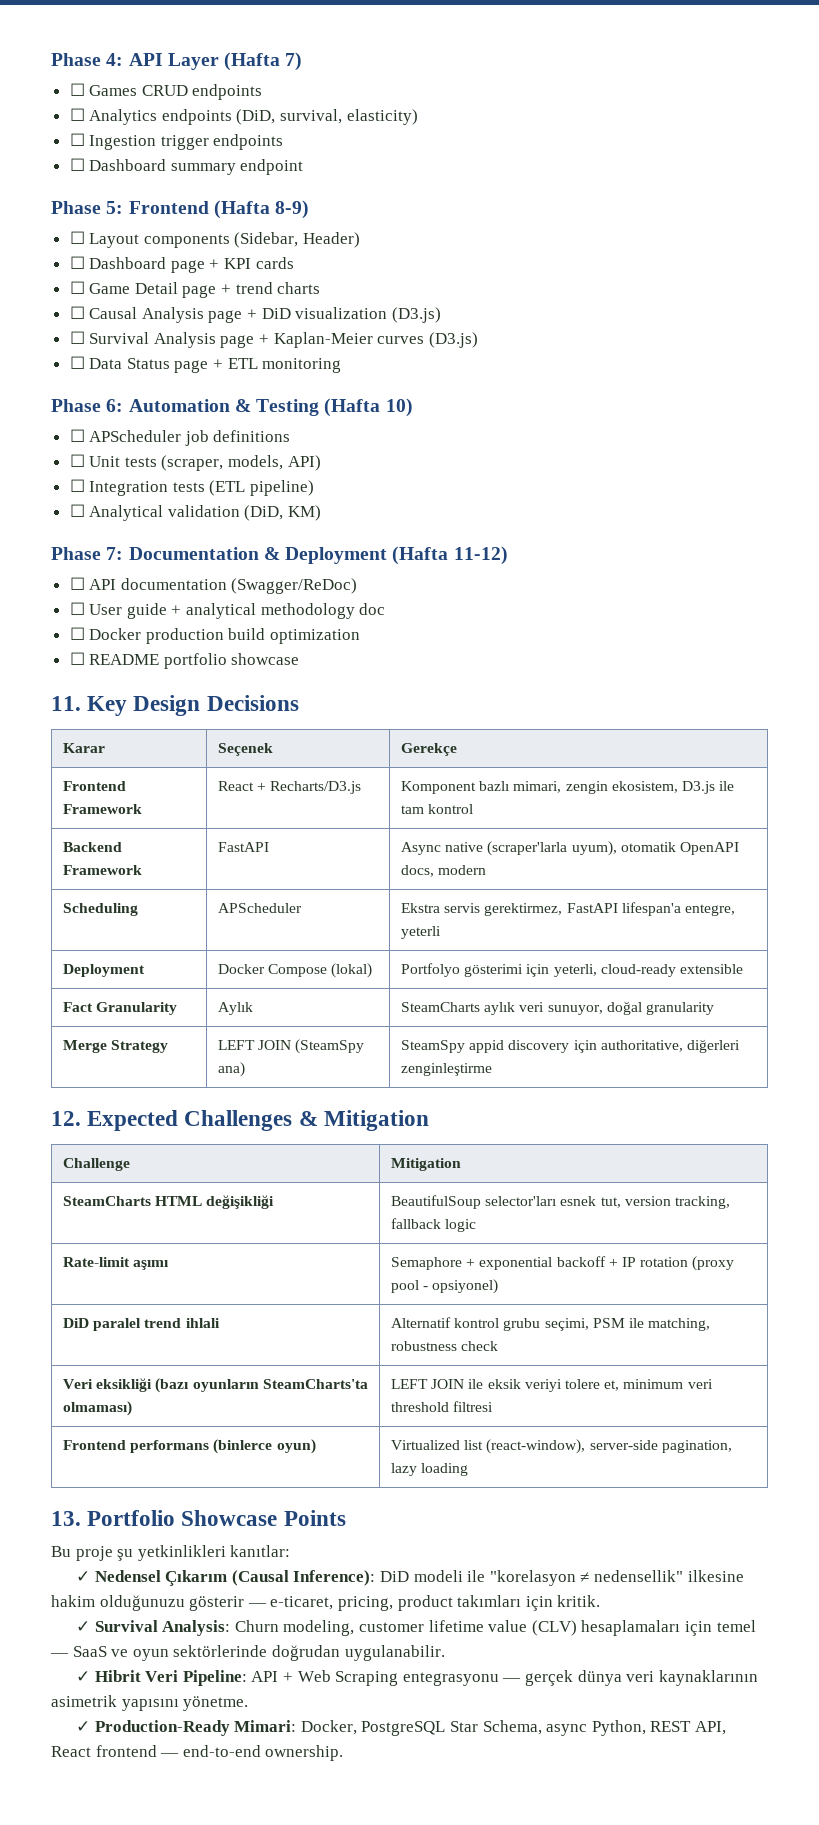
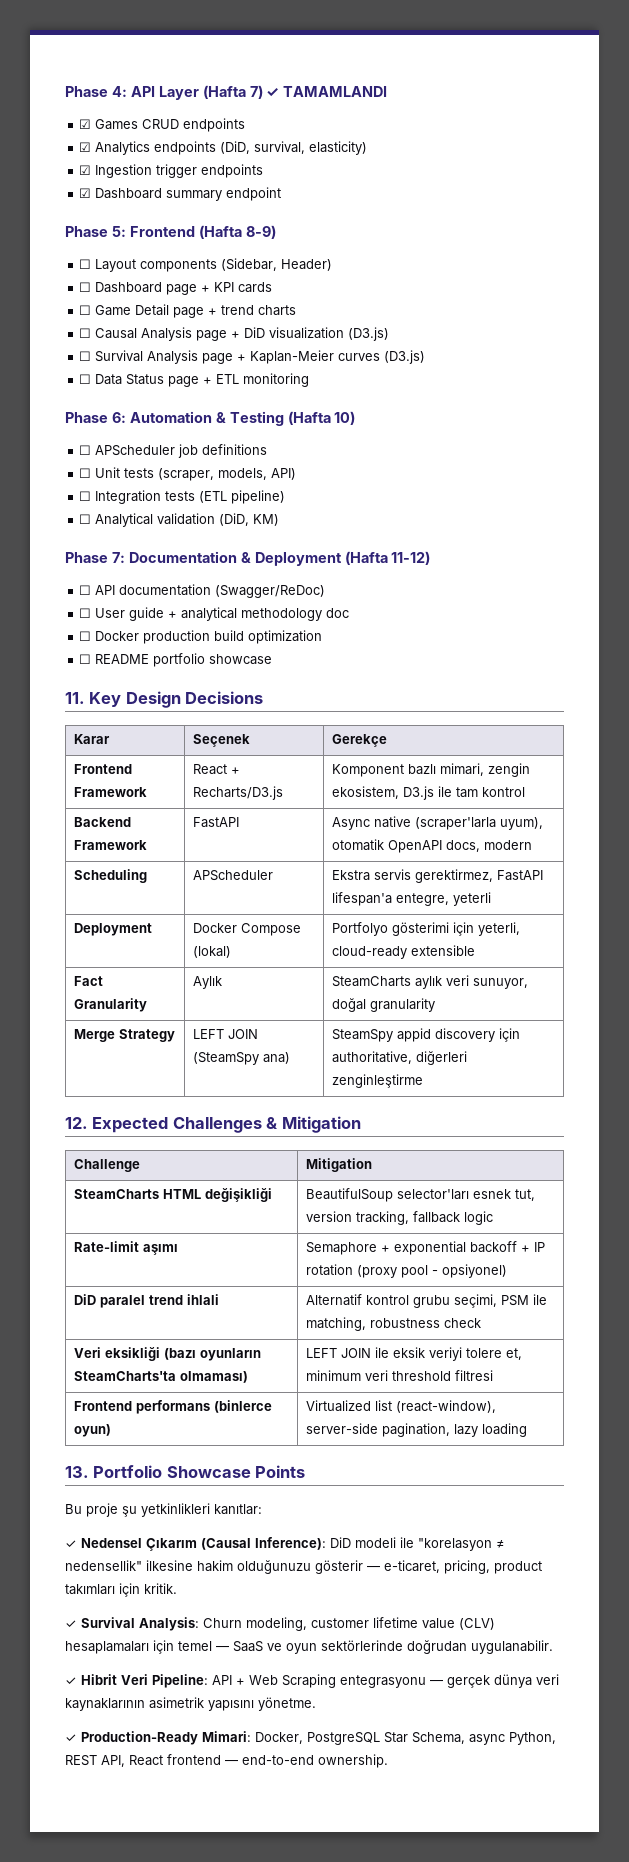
[69,83,85,96] // ☐ -> [266,86,388,97] [79,119,92,129] ✓ TAMAMLANDI // ☑
[69,108,85,121] ☐ -> [79,142,92,152] ☑
[69,133,85,146] ☐ -> [79,165,92,175] ☑
[69,158,85,171] ☐ -> [79,188,92,198] ☑

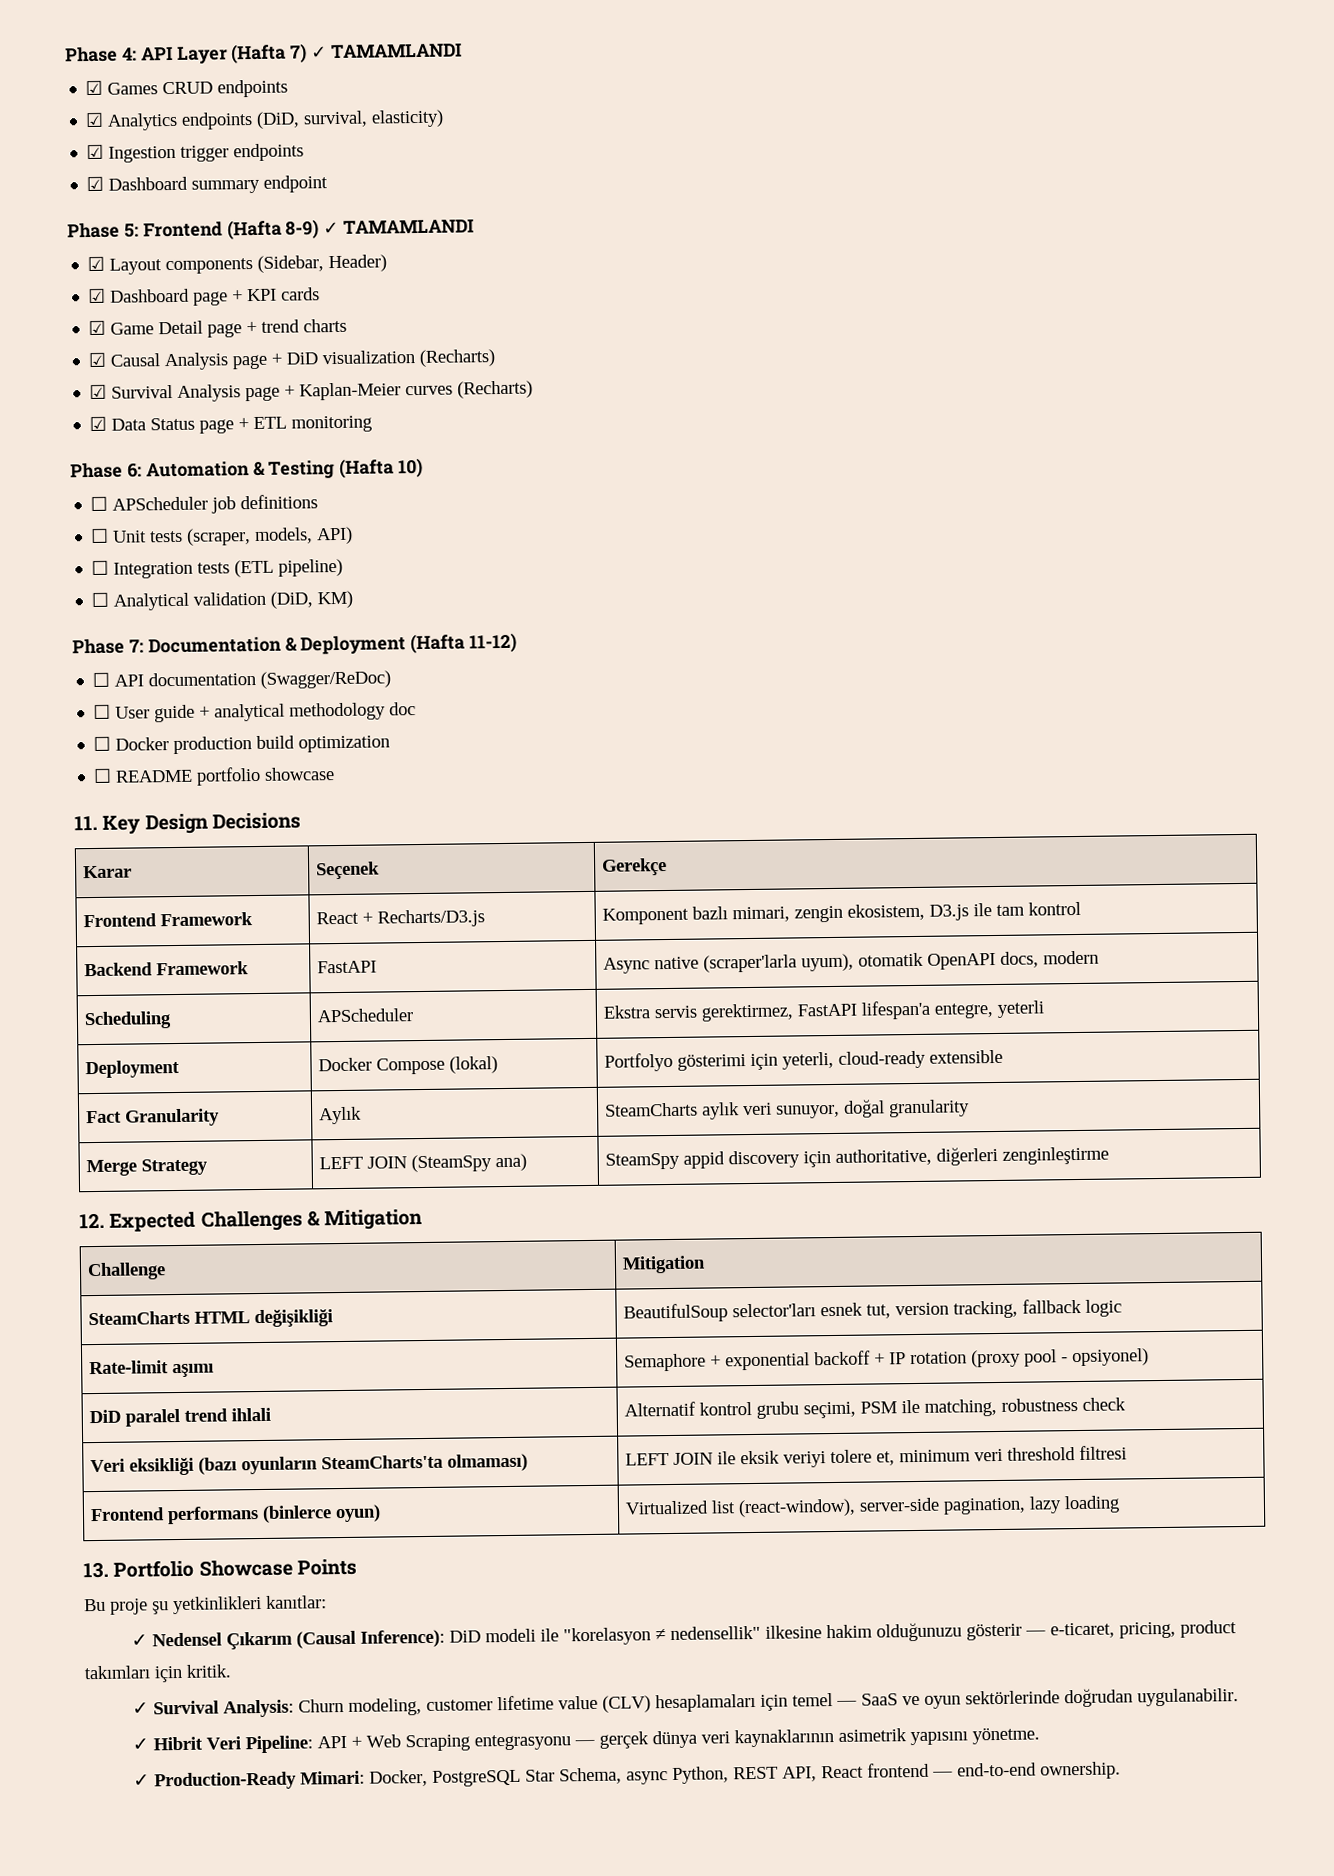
[79,259,92,269] // ☐ -> [323,219,475,235] [87,256,106,272] ✓ TAMAMLANDI // ☑
[79,282,92,292] ☐ -> [88,288,107,304] ☑
[79,305,92,315] ☐ -> [88,320,107,336] ☑
[79,328,92,338] ☐ -> [88,352,107,368] ☑
[348,327,390,341] [79,351,92,361] (D3.js) // ☐ -> [419,349,496,367] [89,384,108,400] (Recharts) // ☑
[384,350,426,364] [79,374,92,384] (D3.js) // ☐ -> [457,380,534,399] [89,416,108,432] (Recharts) // ☑

